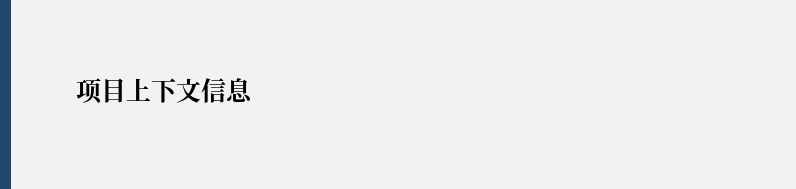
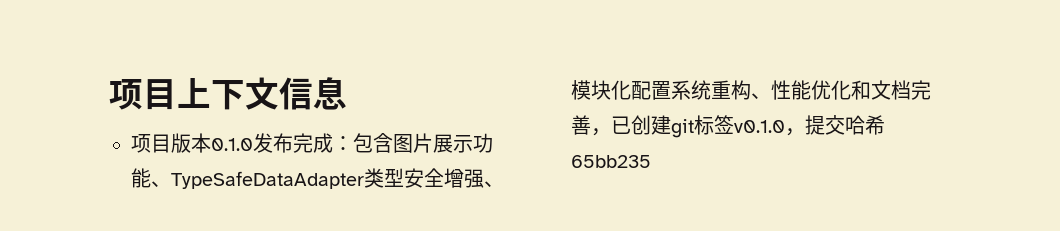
(253, 90) none -> [131,133,493,153] [131,168,504,189] [571,80,931,100] [571,115,885,138] [571,155,651,168] // 项目版本0.1.0发布完成：包含图片展示功能、TypeSafeDataAdapter类型安全增强、模块化配置系统重构、性能优化和文档完善，已创建git标签v0.1.0，提交哈希65bb235

